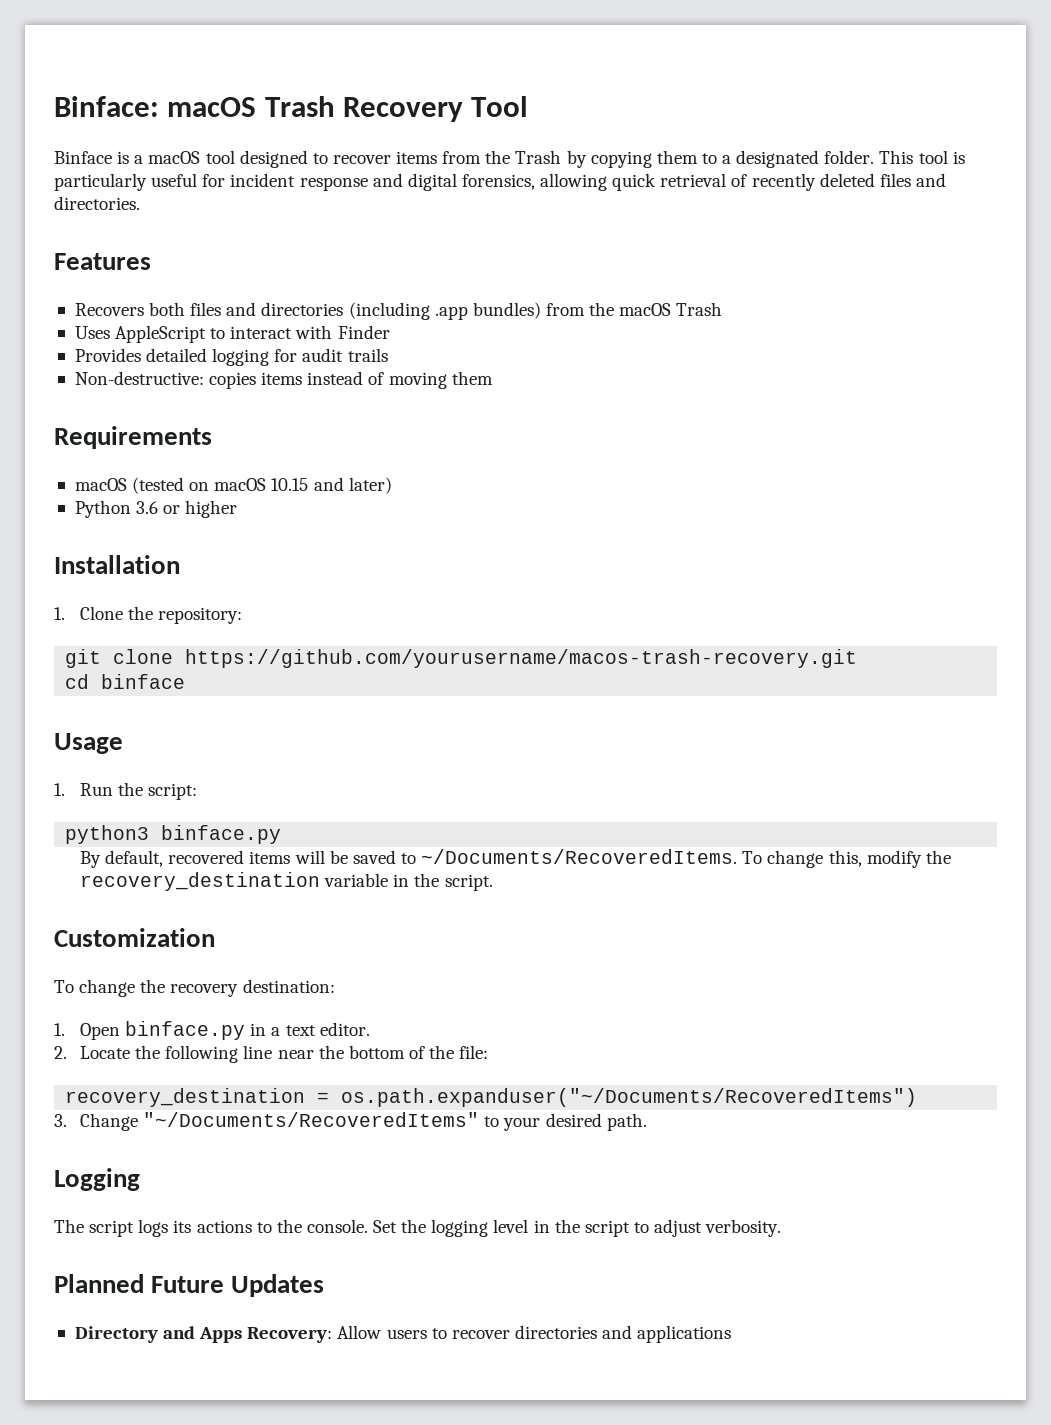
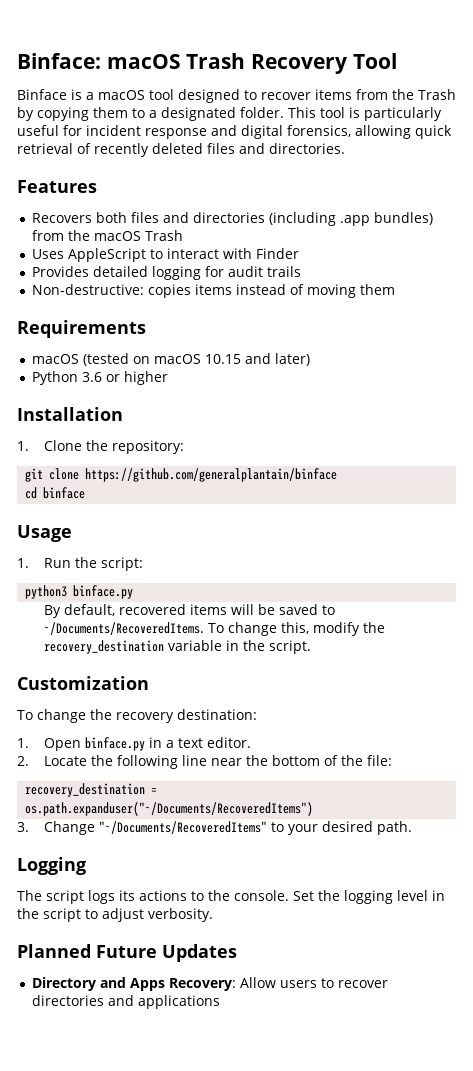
[185,649,858,668] https://github.com/yourusername/macos-trash-recovery.git -> [85,468,338,482] https://github.com/generalplantain/binface

